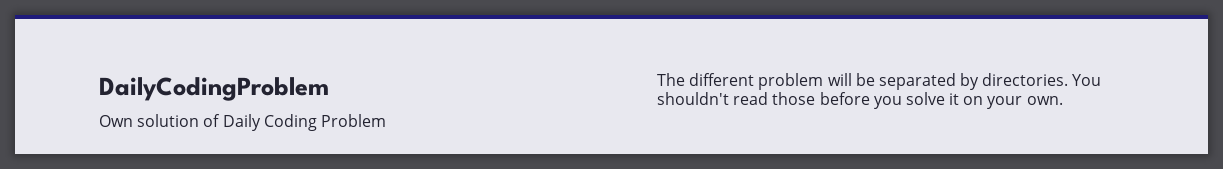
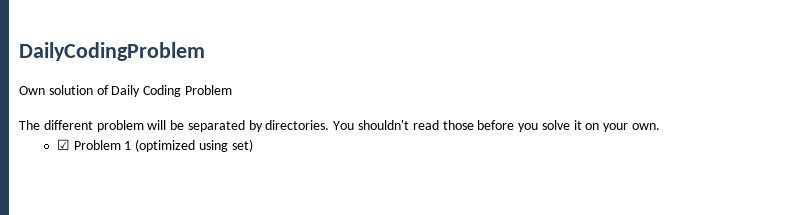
(1063, 100) none -> [56,139,253,152] // ☑ Problem 1 (optimized using set)

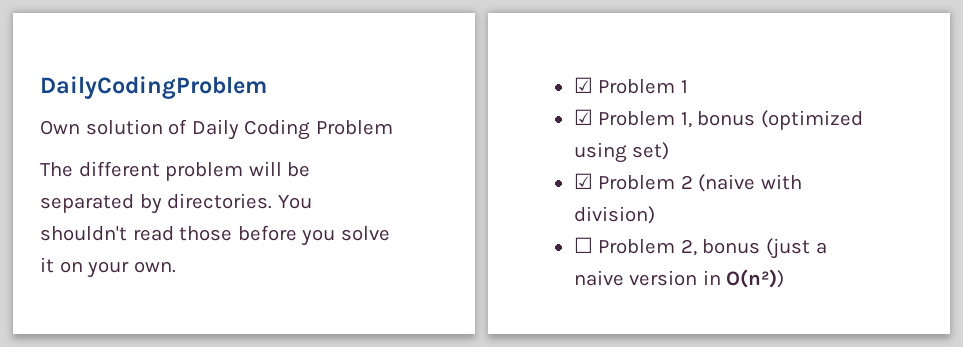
(132, 145) none -> [573,109,756,128] // ☑ Problem 1, bonus
(253, 145) none -> [573,173,803,192] [573,206,655,224] [573,237,827,259] [573,269,785,288] // ☑ Problem 2 (naive with division) // ☐ Problem 2, bonus (just a naive version in O(n²))

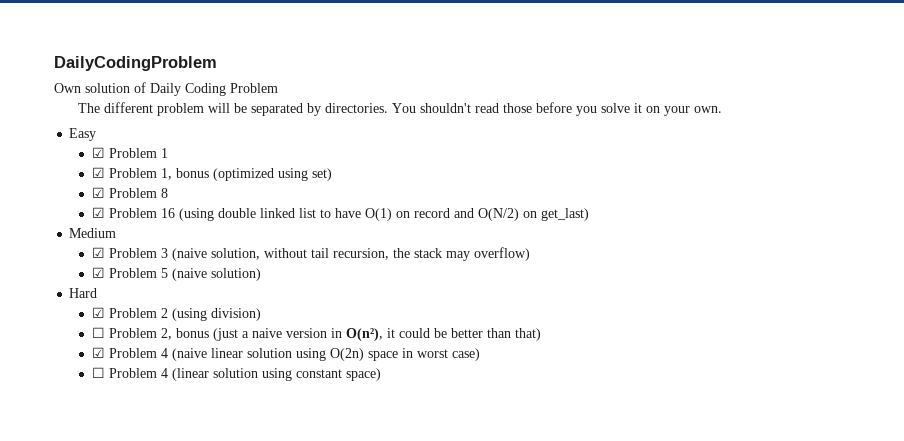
(176, 267) none -> [69,128,97,141] // Easy
(670, 151) none -> [91,187,168,198] [91,207,589,221] [69,228,117,238] [91,247,530,261] [91,267,261,281] [69,288,98,298] // ☑ Problem 8 // ☑ Problem 16 (using double linked list to have O(1) on record and O(N/2) on get_last) // Medium // ☑ Problem 3 (naive solution, without tail recursion, the stack may overflow) // ☑ Problem 5 (naive solution) // Hard
[698,174,803,192] (naive with -> [171,308,207,321] (using
[726,269,785,288] O(n²)) -> [345,328,541,341] [91,347,480,361] [91,367,381,381] O(n²), it could be better than that) // ☑ Problem 4 (naive linear solution using O(2n) space in worst case) // ☐ Problem 4 (linear solution using constant space)

